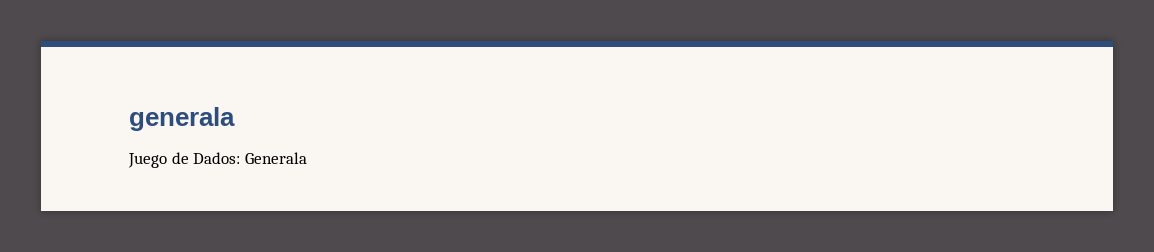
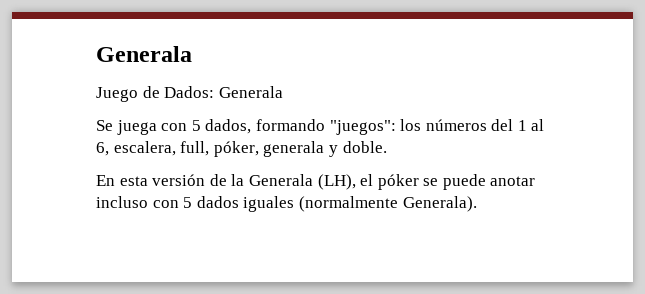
[129,107,235,131] generala -> [96,46,192,62] Generala
(307, 158) none -> [96,119,545,135] [96,141,387,157] [96,174,536,190] [96,196,477,212] // Se juega con 5 dados, formando "juegos": los números del 1 al 6, escalera, full, póker, generala y doble. // En esta versión de la Generala (LH), el póker se puede anotar incluso con 5 dados iguales (normalmente Generala).

